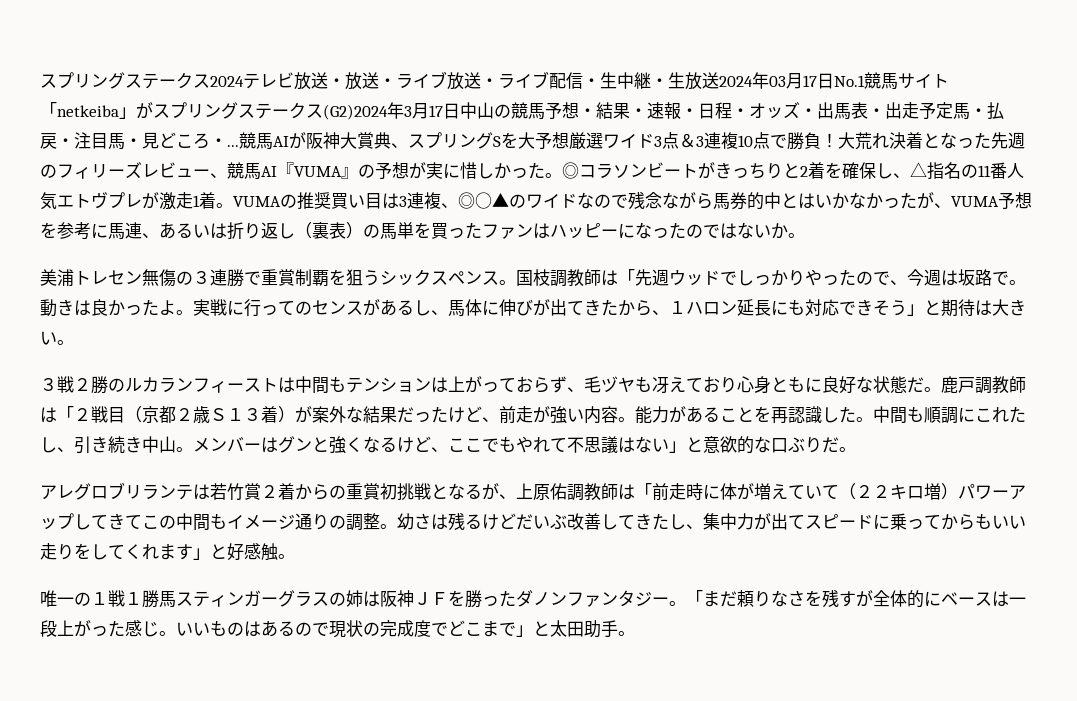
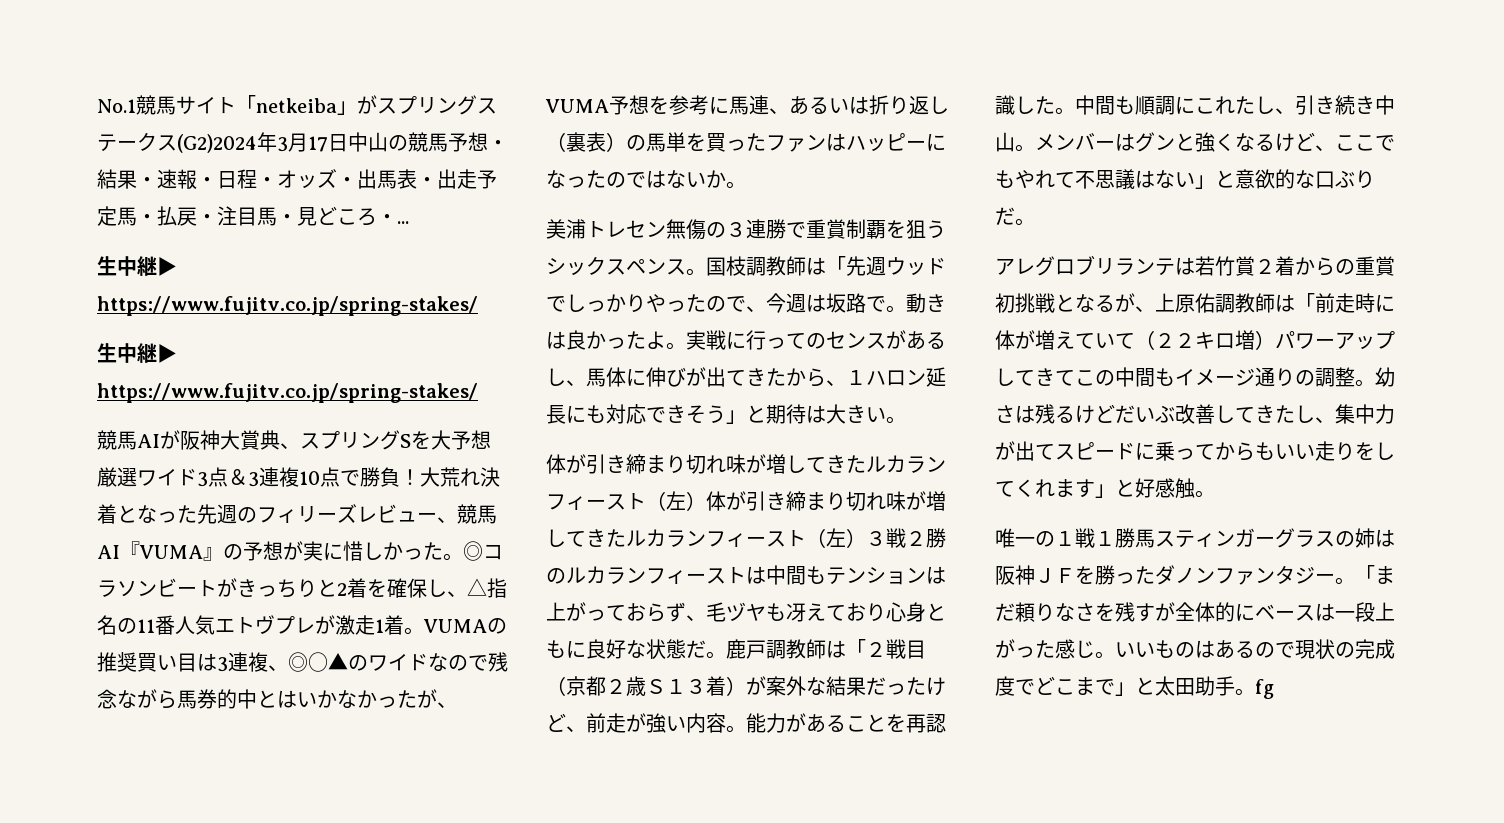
[40,71,834,90] スプリングステークス2024テレビ放送・放送・ライブ放送・ライブ配信・生中継・生放送2024年03月17日 -> (97, 106) none
(239, 146) none -> [97,256,177,276] [97,296,478,316] [97,343,177,363] [97,383,478,403] // 生中継▶ https://www.fujitv.co.jp/spring-stakes/ // 生中継▶ https://www.fujitv.co.jp/spring-stakes/ //
(74, 342) none -> [546,454,946,474] [546,491,946,511] [546,528,866,548] 体が引き締まり切れ味が増してきたルカランフィースト（左）体が引き締まり切れ味が増してきたルカランフィースト（左）
(635, 633) none -> [1255,679,1274,699] fg

